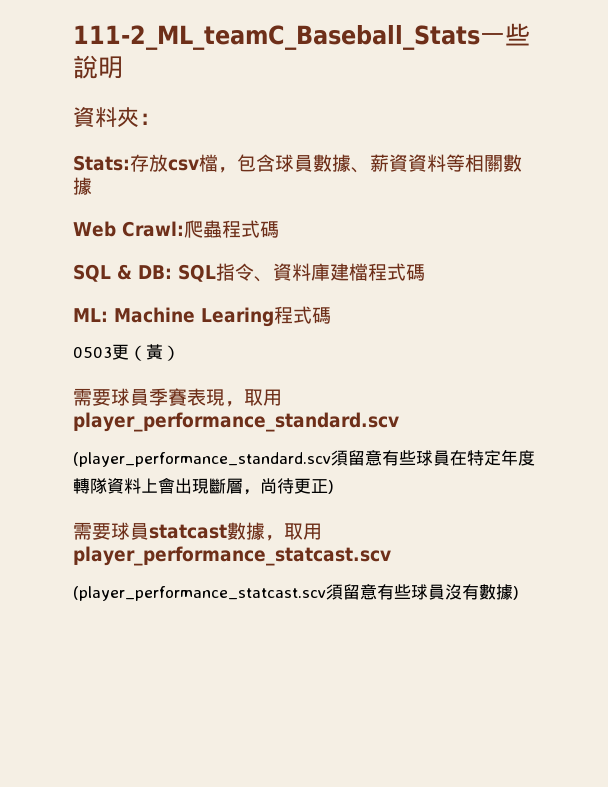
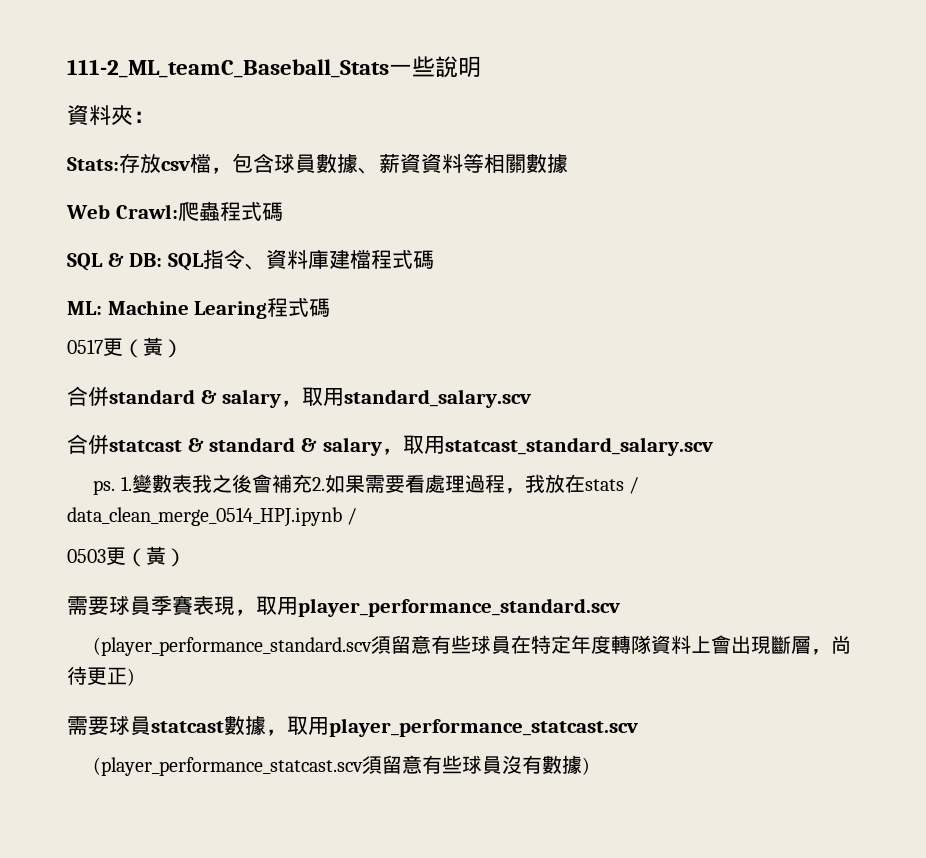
(331, 315) none -> [67,337,183,358] [67,386,532,408] [67,434,713,456] [93,474,640,495] [67,507,358,527] // 0517更（黃） // 合併standard & salary，取用standard_salary.scv // 合併statcast & standard & salary，取用statcast_standard_salary.scv // ps. 1.變數表我之後會補充2.如果需要看處理過程，我放在stats / data_clean_merge_0514_HPJ.ipynb /

